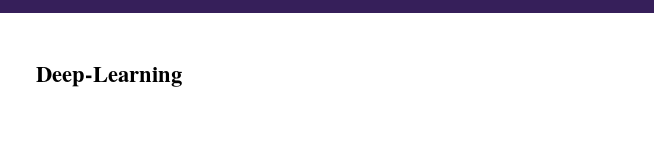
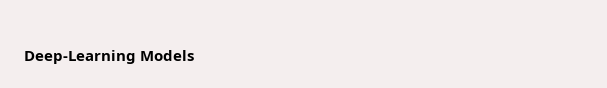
(182, 77) none -> [140,50,195,61] Models

